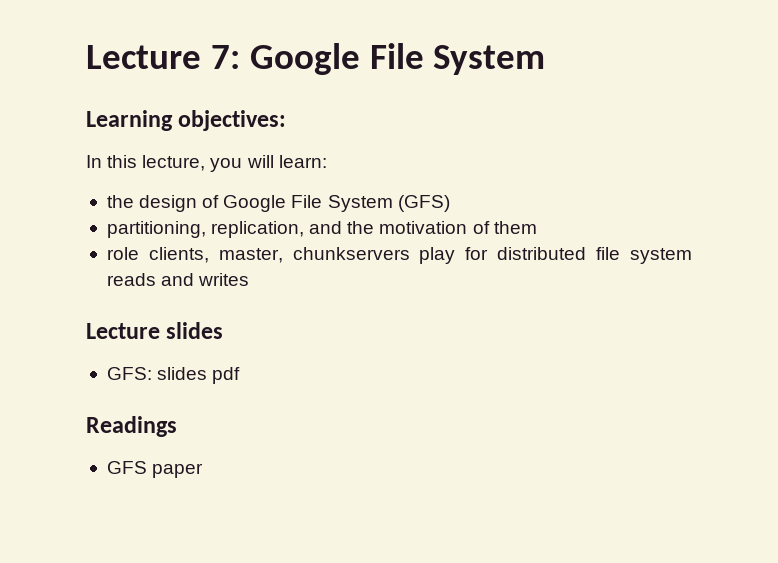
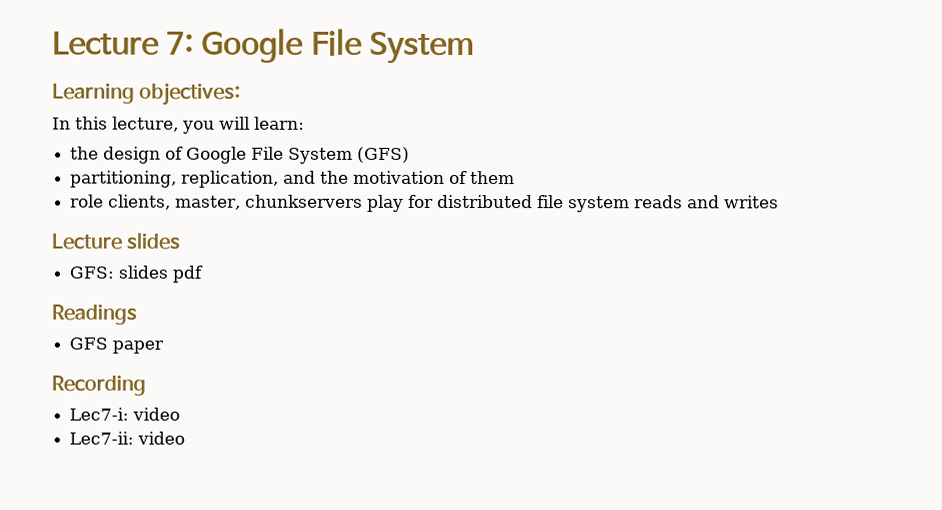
(204, 470) none -> [51,375,146,396] [69,407,181,421] [69,431,186,445] // Recording // Lec7-i: video // Lec7-ii: video

